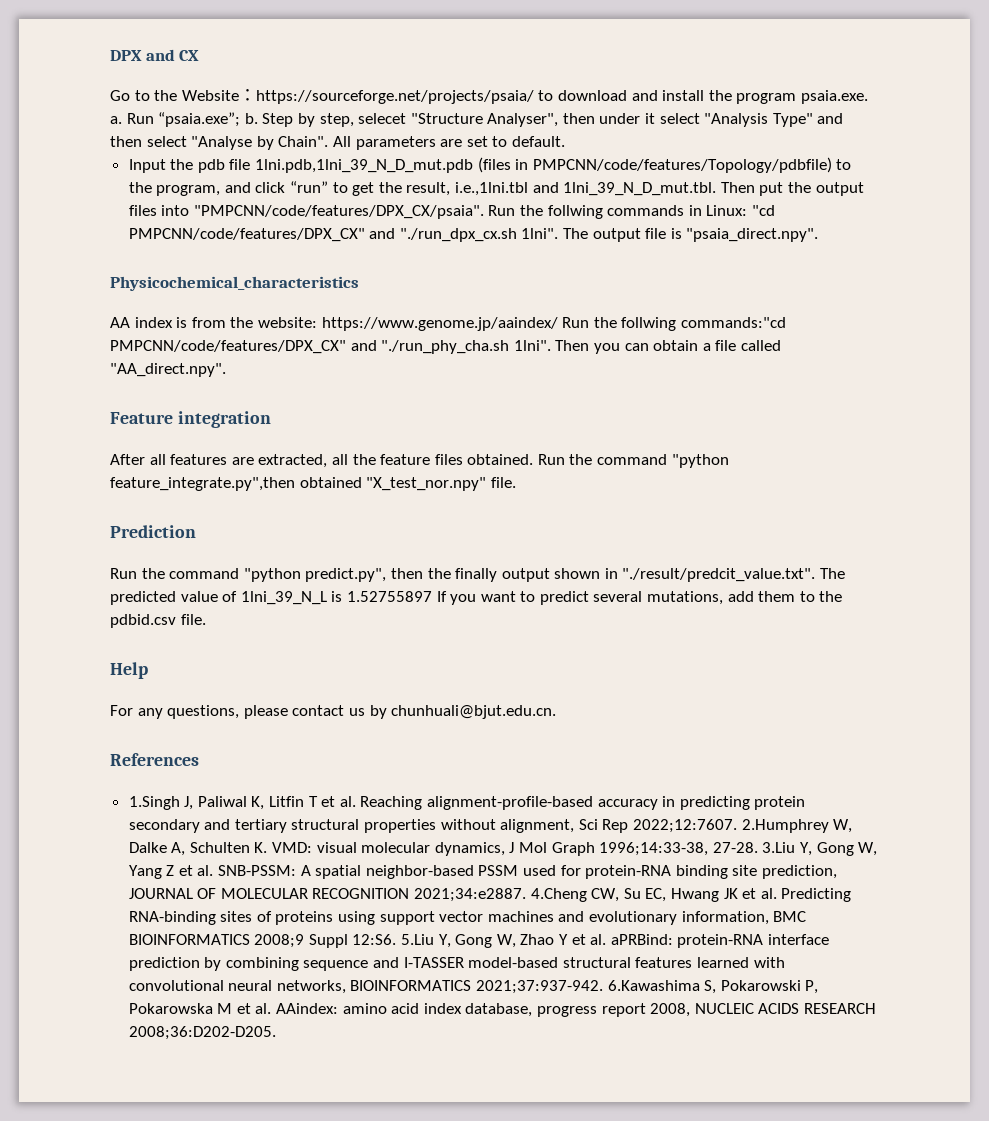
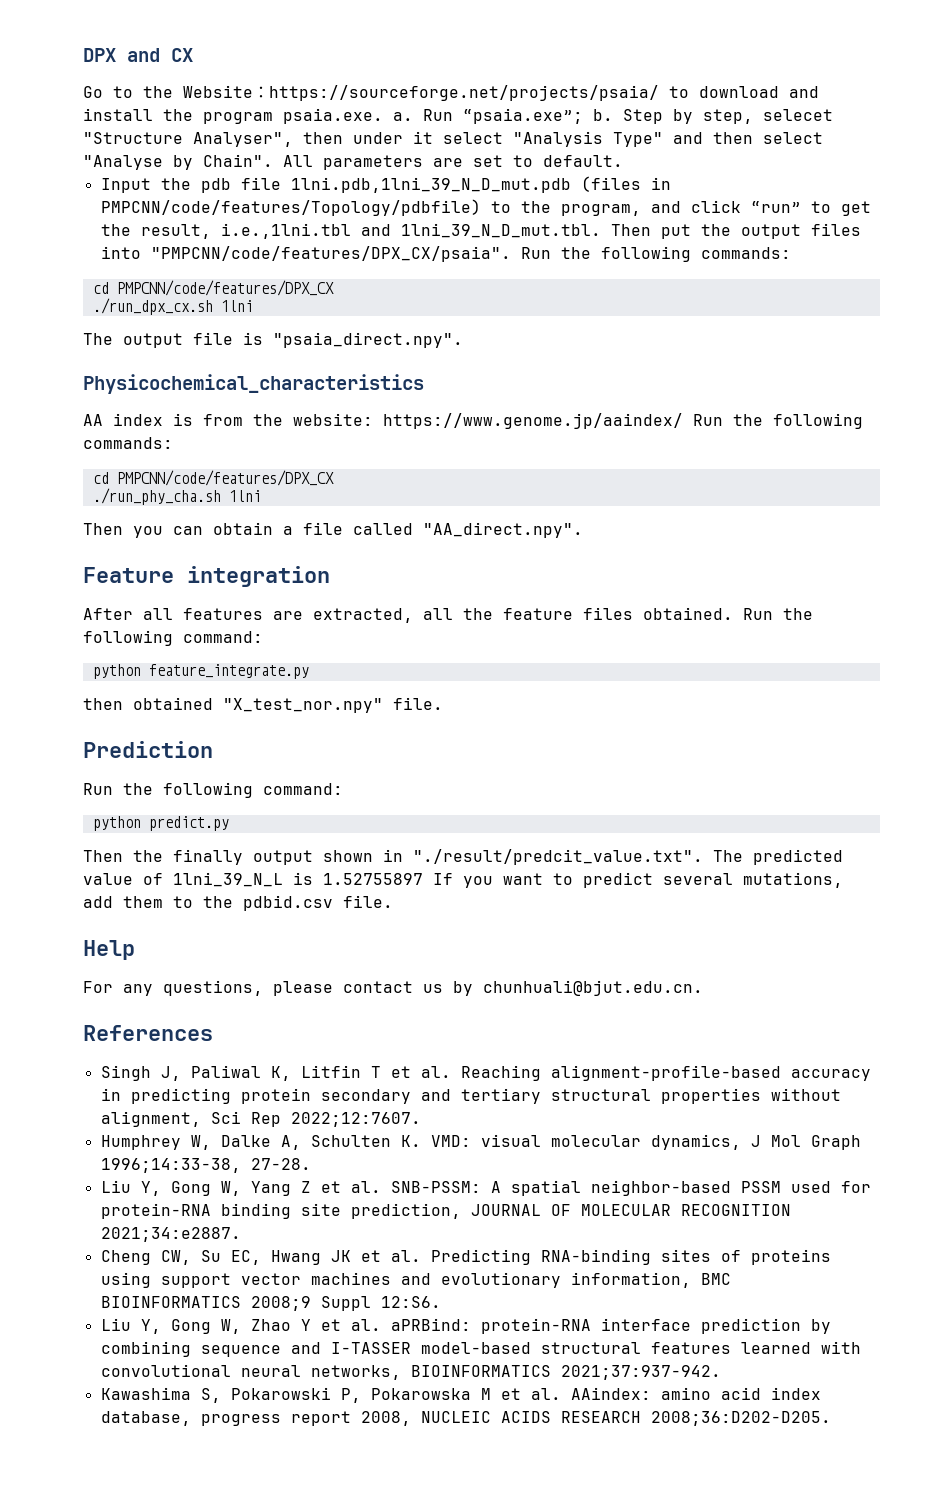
[547,205,776,219] [128,228,559,242] follwing commands in Linux: "cd PMPCNN/code/features/DPX_CX" and "./run_dpx_cx.sh 1lni". -> [600,246,791,262] [92,280,334,296] [92,298,253,315] following commands: // cd PMPCNN/code/features/DPX_CX // ./run_dpx_cx.sh 1lni //
[621,317,786,331] [110,340,551,354] follwing commands:"cd PMPCNN/code/features/DPX_CX" and "./run_phy_cha.sh 1lni". -> [773,413,863,429] [83,437,173,449] [92,470,334,486] [92,488,261,505] following commands: // cd PMPCNN/code/features/DPX_CX // ./run_phy_cha.sh 1lni //
[597,454,729,468] [110,477,295,491] command "python feature_integrate.py",then -> [83,630,263,646] [92,664,309,679] [83,698,123,710] following command: // python feature_integrate.py // then
[169,568,423,582] command "python predict.py", then -> [163,782,343,798] [92,816,229,831] [83,850,123,862] following command: // python predict.py // Then
[128,796,180,810] 1.Singh -> [100,1065,151,1081] Singh
[741,819,829,833] 2.Humphrey -> [100,1135,181,1150] // Humphrey
[762,842,796,853] 3.Liu -> [100,1180,131,1193] // Liu
[530,888,587,902] 4.Cheng -> [100,1250,151,1265] // Cheng
[401,934,435,945] 5.Liu -> [100,1318,131,1331] // Liu
[607,980,700,991] 6.Kawashima -> [100,1387,191,1400] // Kawashima

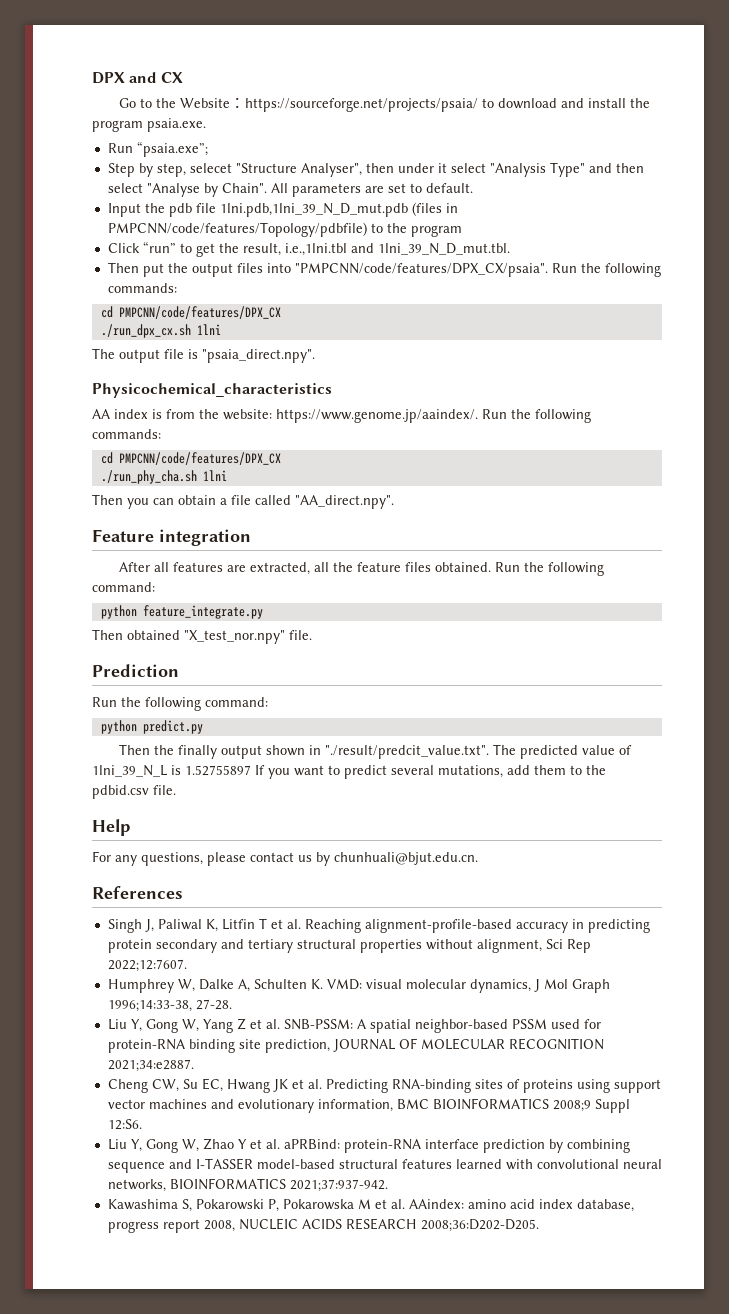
[393,112,413,121] a. -> (206, 125) //
[593,109,613,121] b. -> (208, 149) //
[560,200,741,216] program, and click -> [410,225,462,237] [107,243,140,253] program // Click
(601, 230) none -> (510, 249) //
[383,413,683,429] https://www.genome.jp/aaindex/ -> [276,409,478,423] https://www.genome.jp/aaindex/.
[83,698,123,710] then -> [92,629,123,640] Then

